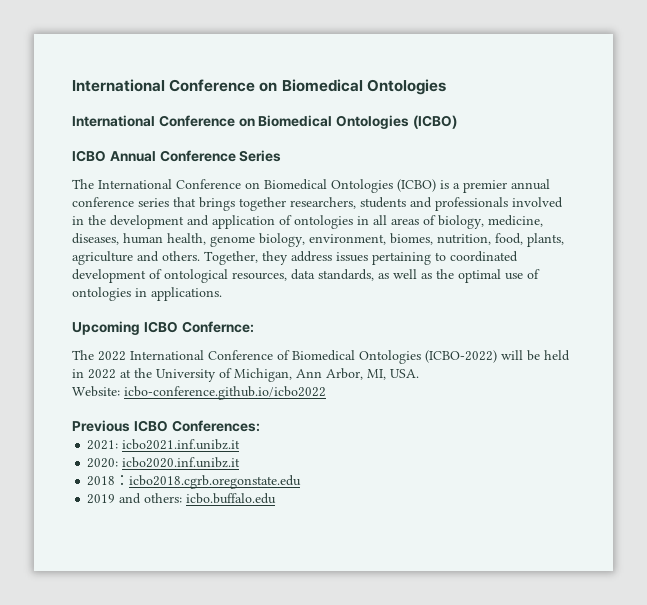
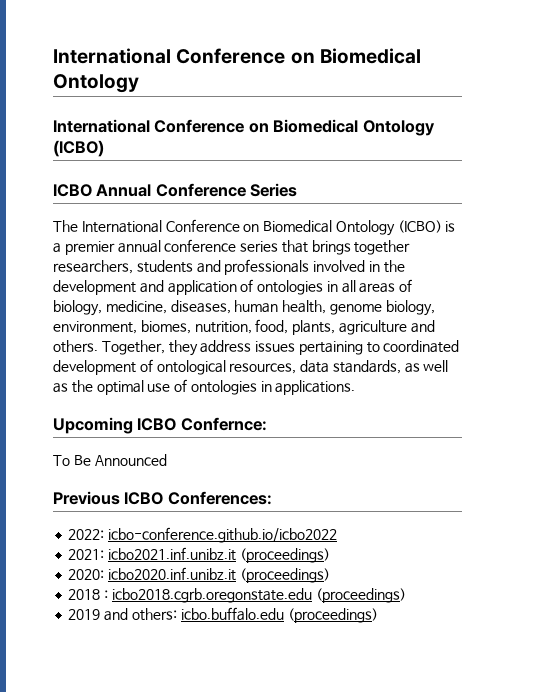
[72,79,446,95] [72,115,410,129] International Conference on Biomedical Ontologies // International Conference on Biomedical Ontologies -> [53,48,421,64] [53,74,139,93] [53,119,435,136] International Conference on Biomedical Ontology // International Conference on Biomedical Ontology
[331,179,393,193] Ontologies -> [335,220,395,236] Ontology
[72,350,570,364] [72,368,419,382] [72,386,326,400] The 2022 International Conference of Biomedical Ontologies (ICBO-2022) will be held in 2022 at the University of Michigan, Ann Arbor, MI, USA. // Website: icbo-conference.github.io/icbo2022 -> [53,454,167,466] To Be Announced
(260, 426) none -> [68,527,338,543] // 2022: icbo-conference.github.io/icbo2022
(241, 444) none -> [239,548,330,563] (proceedings)
(241, 462) none -> [239,568,330,583] (proceedings)
(302, 482) none -> [316,588,407,603] (proceedings)
(277, 498) none -> [287,608,378,623] (proceedings)

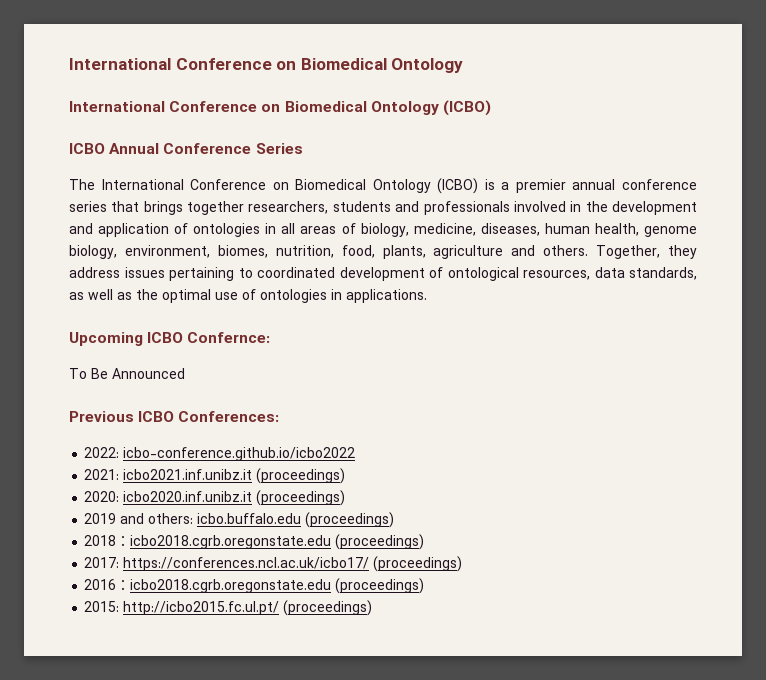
(330, 575) none -> [84,512,395,528] // 2019 and others: icbo.buffalo.edu (proceedings)
[68,607,284,621] 2019 and others: icbo.buffalo.edu -> [84,556,463,572] [84,578,425,594] [84,601,280,615] 2017: https://conferences.ncl.ac.uk/icbo17/ (proceedings) // 2016：icbo2018.cgrb.oregonstate.edu (proceedings) // 2015: http://icbo2015.fc.ul.pt/

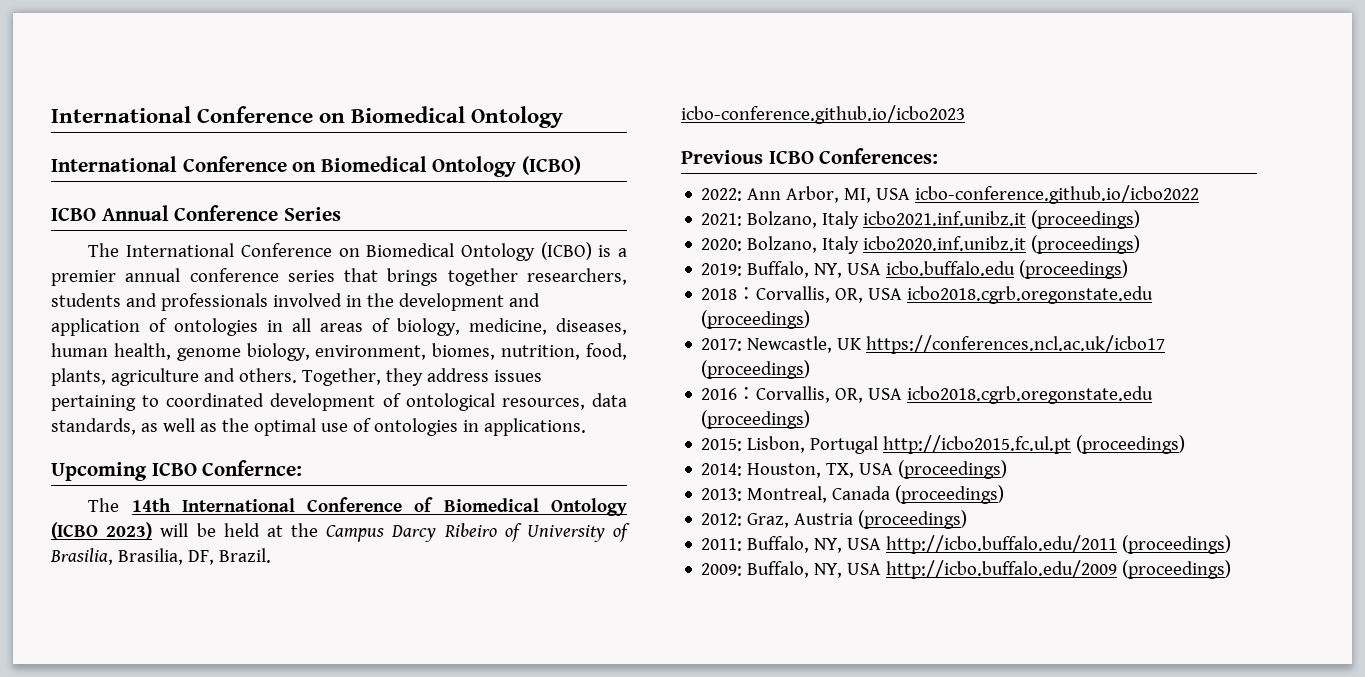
[69,368,185,379] To Be Announced -> [88,497,627,516] [51,522,631,542] [50,548,271,565] [681,105,965,124] The 14th International Conference of Biomedical Ontology (ICBO 2023) will be held at the Campus Darcy Ribeiro of University of Brasilia, Brasilia, DF, Brazil. // icbo-conference.github.io/icbo2023
(120, 452) none -> [747,186,911,203] Ann Arbor, MI, USA
(120, 474) none -> [747,211,860,229] Bolzano, Italy
(120, 496) none -> [747,236,860,254] Bolzano, Italy
[84,513,194,524] 2019 and others: -> [701,261,882,278] 2019: Buffalo, NY, USA
(131, 541) none -> [756,286,903,303] Corvallis, OR, USA
[123,557,370,571] https://conferences.ncl.ac.uk/icbo17/ -> [747,335,1166,354] Newcastle, UK https://conferences.ncl.ac.uk/icbo17
(131, 585) none -> [756,386,903,403] Corvallis, OR, USA
[123,601,280,615] http://icbo2015.fc.ul.pt/ -> [747,435,1186,454] [701,460,1008,479] [701,485,1005,504] [701,510,968,529] [701,535,1232,554] [701,560,1118,579] Lisbon, Portugal http://icbo2015.fc.ul.pt (proceedings) // 2014: Houston, TX, USA (proceedings) // 2013: Montreal, Canada (proceedings) // 2012: Graz, Austria (proceedings) // 2011: Buffalo, NY, USA http://icbo.buffalo.edu/2011 (proceedings) // 2009: Buffalo, NY, USA http://icbo.buffalo.edu/2009

